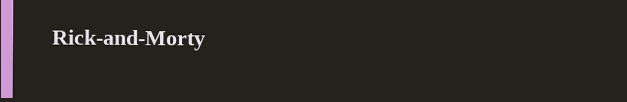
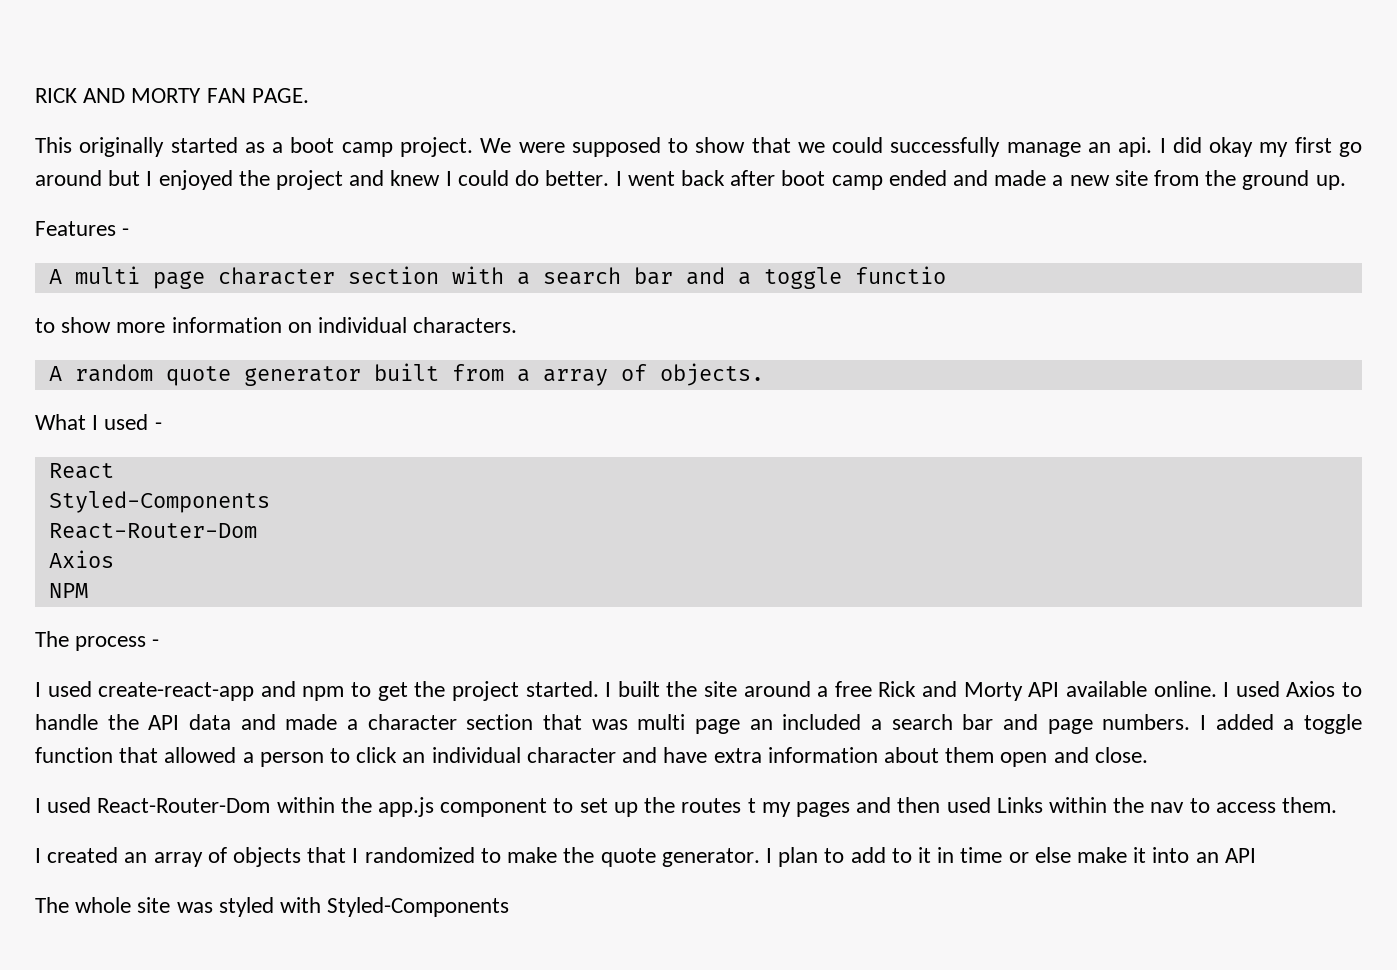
[52,29,206,51] Rick-and-Morty -> [35,88,309,103] [35,137,1362,157] [35,170,1346,190] [35,221,130,236] [48,266,946,289] [35,317,518,333] [48,363,764,386] [35,414,162,430] [48,463,114,479] [48,491,270,513] [48,523,257,539] [48,550,114,568] [48,583,88,598] [35,631,160,651] [35,681,1362,701] [35,714,1362,734] [35,747,1148,767] [35,797,1338,817] [35,847,1256,867] [35,897,510,917] RICK AND MORTY FAN PAGE. // This originally started as a boot camp project. We were supposed to show that we could successfully manage an api. I did okay my first go around but I enjoyed the project and knew I could do better. I went back after boot camp ended and made a new site from the ground up. // Features - // A multi page character section with a search bar and a toggle functio // to show more information on individual characters. // A random quote generator built from a array of objects. // What I used - // React // Styled-Components // React-Router-Dom // Axios // NPM // The process - // I used create-react-app and npm to get the project started. I built the site around a free Rick and Morty API available online. I used Axios to handle the API data and made a character section that was multi page an included a search bar and page numbers. I added a toggle function that allowed a person to click an individual character and have extra information about them open and close. // I used React-Router-Dom within the app.js component to set up the routes t my pages and then used Links within the nav to access them. // I created an array of objects that I randomized to make the quote generator. I plan to add to it in time or else make it into an API // The whole site was styled with Styled-Components

